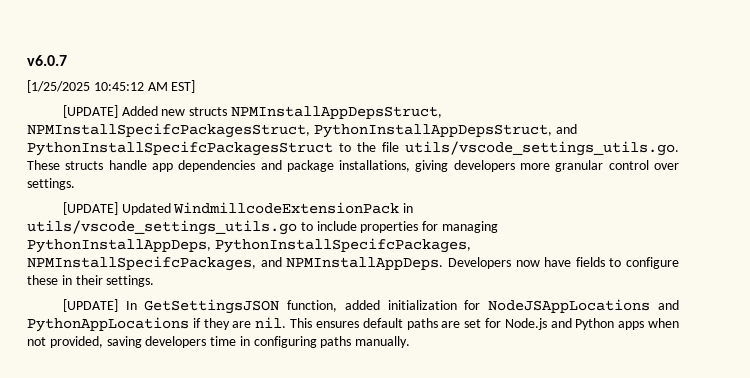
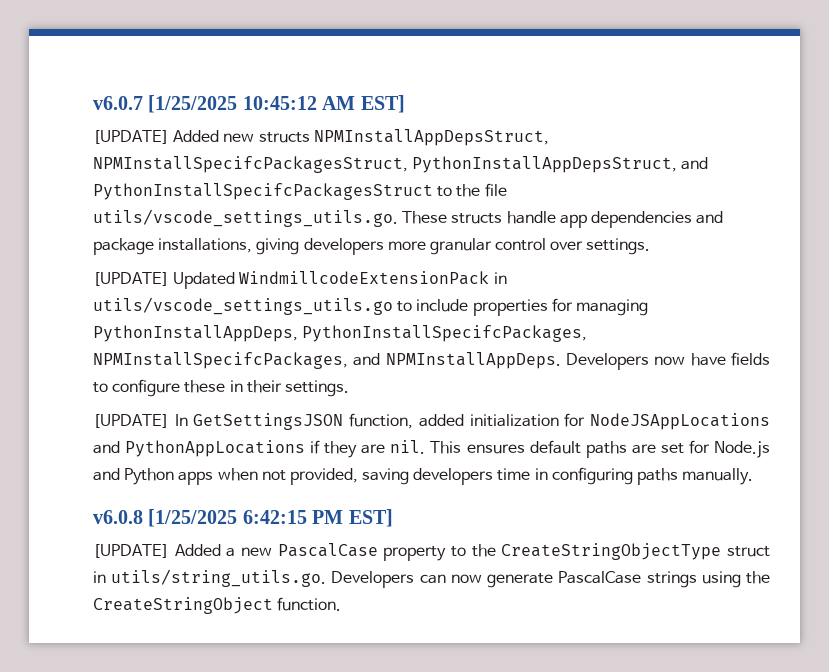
(67, 60) // -> (143, 103) none
(411, 342) none -> [93,509,393,527] [93,543,770,561] [93,569,770,588] [93,597,342,614] // v6.0.8 [1/25/2025 6:42:15 PM EST] // [UPDATE] Added a new PascalCase property to the CreateStringObjectType struct in utils/string_utils.go. Developers can now generate PascalCase strings using the CreateStringObject function.

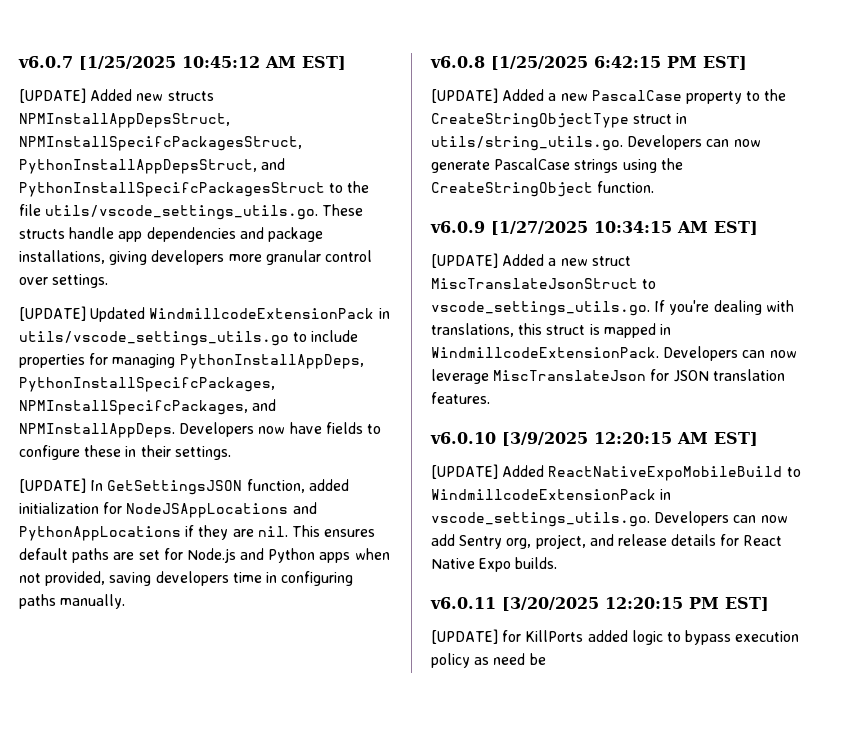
(342, 604) none -> [430,221,758,235] [431,253,631,268] [431,278,657,289] [431,300,794,316] [431,323,671,338] [431,346,797,361] [431,369,785,384] [431,392,490,404] [430,432,758,446] [431,464,801,481] [431,489,672,500] [431,511,788,527] [431,534,783,549] [431,557,558,572] [430,597,769,611] [431,629,800,645] [431,653,546,668] // v6.0.9 [1/27/2025 10:34:15 AM EST] // [UPDATE] Added a new struct MiscTranslateJsonStruct to vscode_settings_utils.go. If you're dealing with translations, this struct is mapped in WindmillcodeExtensionPack. Developers can now leverage MiscTranslateJson for JSON translation features. // v6.0.10 [3/9/2025 12:20:15 AM EST] // [UPDATE] Added ReactNativeExpoMobileBuild to WindmillcodeExtensionPack in vscode_settings_utils.go. Developers can now add Sentry org, project, and release details for React Native Expo builds. // v6.0.11 [3/20/2025 12:20:15 PM EST] // [UPDATE] for KillPorts added logic to bypass execution policy as need be

